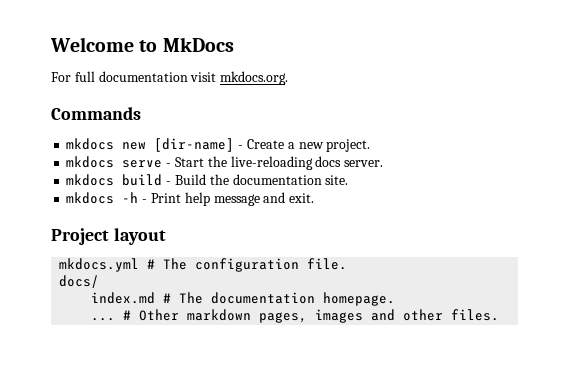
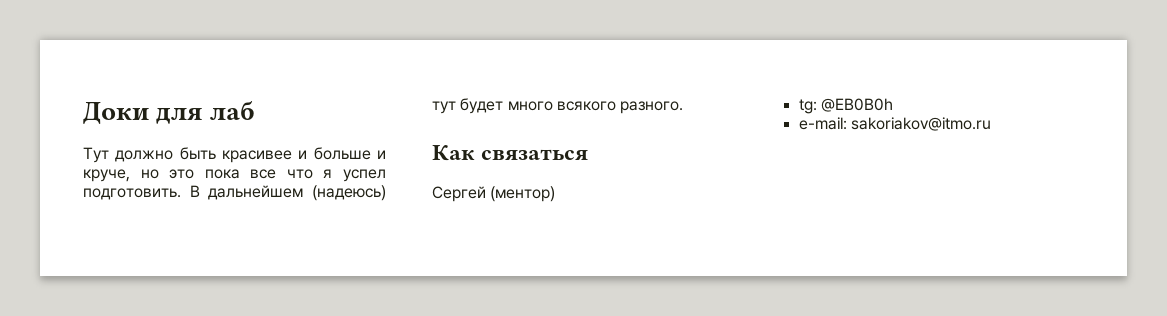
[50,37,234,52] [51,71,289,85] [51,107,141,120] [66,138,371,152] [66,156,384,170] [66,174,349,186] [66,192,315,206] [51,228,166,245] [59,258,348,272] [59,275,100,288] [91,292,396,306] [91,309,500,323] Welcome to MkDocs // For full documentation visit mkdocs.org. // Commands // mkdocs new [dir-name] - Create a new project. // mkdocs serve - Start the live-reloading docs server. // mkdocs build - Build the documentation site. // mkdocs -h - Print help message and exit. // Project layout // mkdocs.yml # The configuration file. // docs/ // index.md # The documentation homepage. // ... # Other markdown pages, images and other files. -> [83,101,255,124] [83,147,386,163] [83,169,386,182] [83,185,386,201] [432,98,684,114] [432,145,589,161] [432,186,556,202] [798,98,893,114] [798,117,991,131] Доки для лаб // Тут должно быть красивее и больше и круче, но это пока все что я успел подготовить. В дальнейшем (надеюсь) тут будет много всякого разного. // Как связаться // Сергей (ментор) // tg: @EB0B0h // e-mail: sakoriakov@itmo.ru

